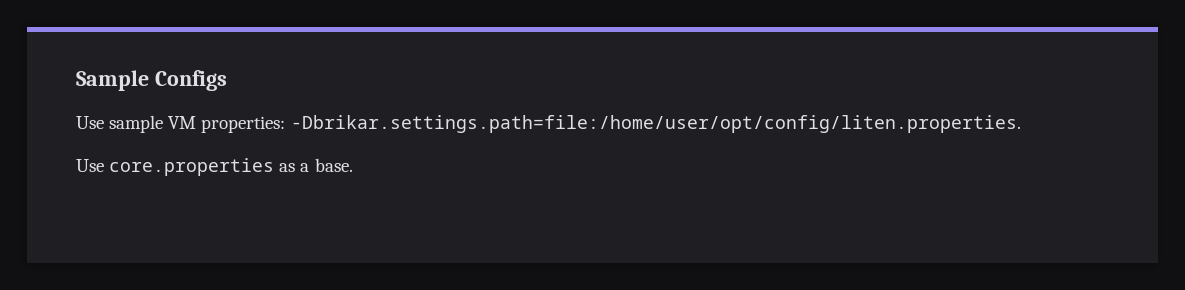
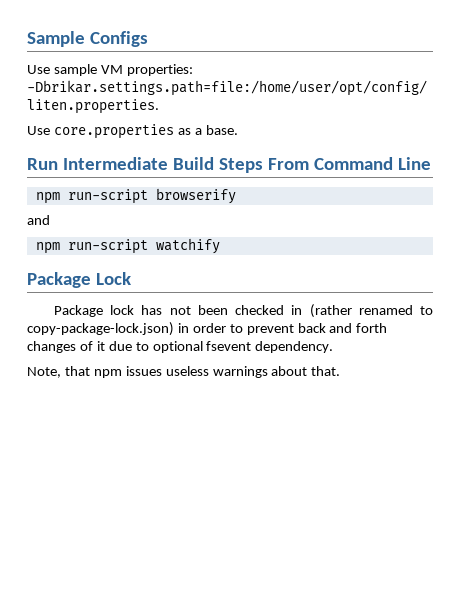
(353, 165) none -> [27,157,431,173] [35,188,236,204] [27,215,50,225] [35,238,220,254] [27,272,131,288] [54,304,433,318] [27,322,388,336] [27,341,334,353] [27,366,341,378] // Run Intermediate Build Steps From Command Line // npm run-script browserify // and // npm run-script watchify // Package Lock // Package lock has not been checked in (rather renamed to copy-package-lock.json) in order to prevent back and forth changes of it due to optional fsevent dependency. // Note, that npm issues useless warnings about that.

